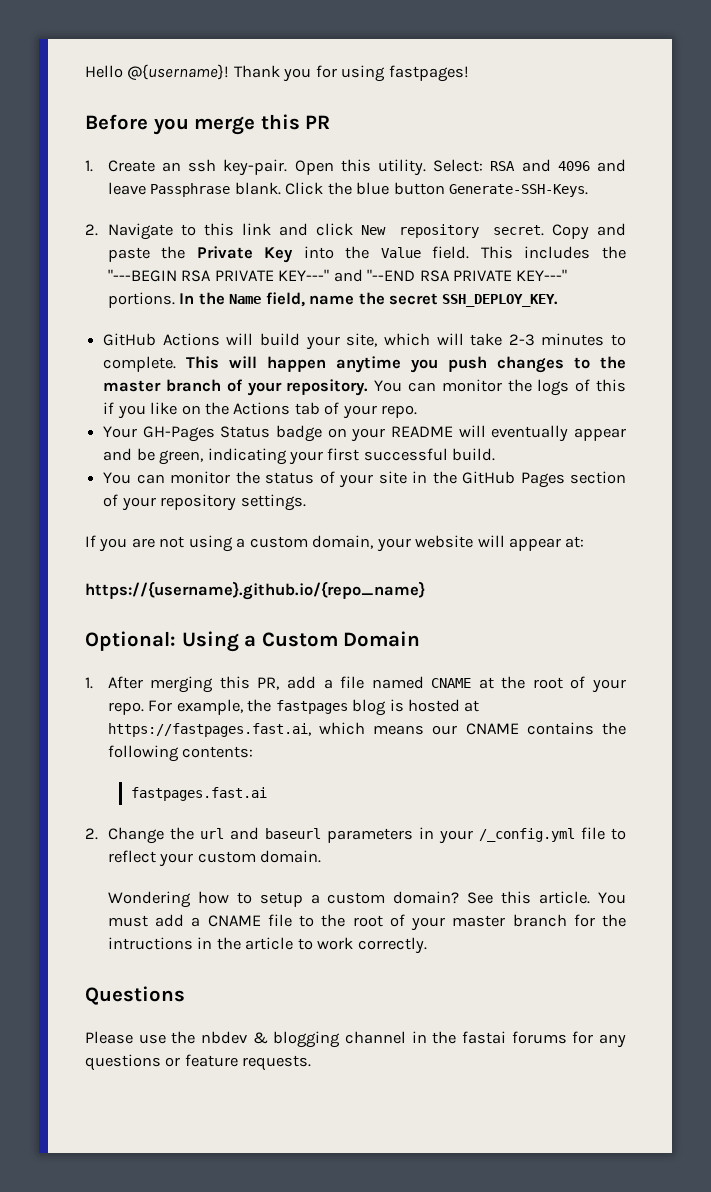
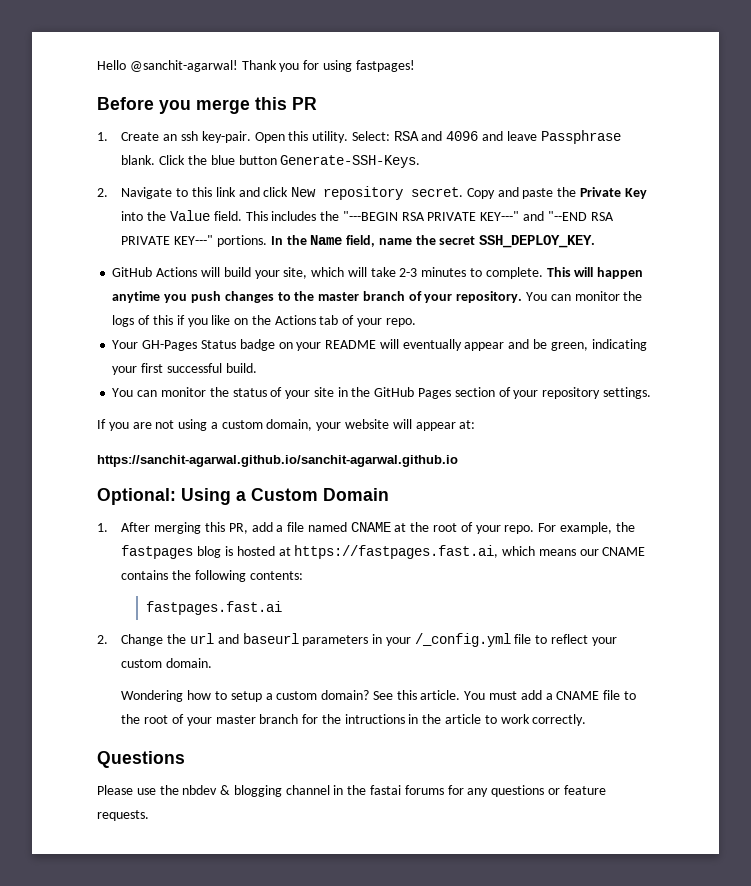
[127,64,230,80] @{username}! -> [129,60,238,72] @sanchit-agarwal!
[85,581,425,600] https://{username}.github.io/{repo_name} -> [97,455,458,467] https://sanchit-agarwal.github.io/sanchit-agarwal.github.io

